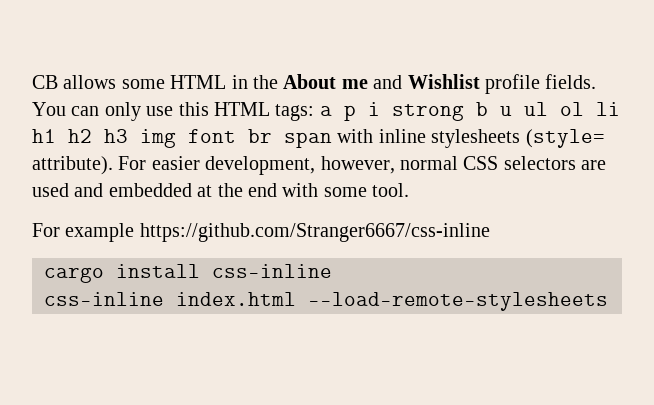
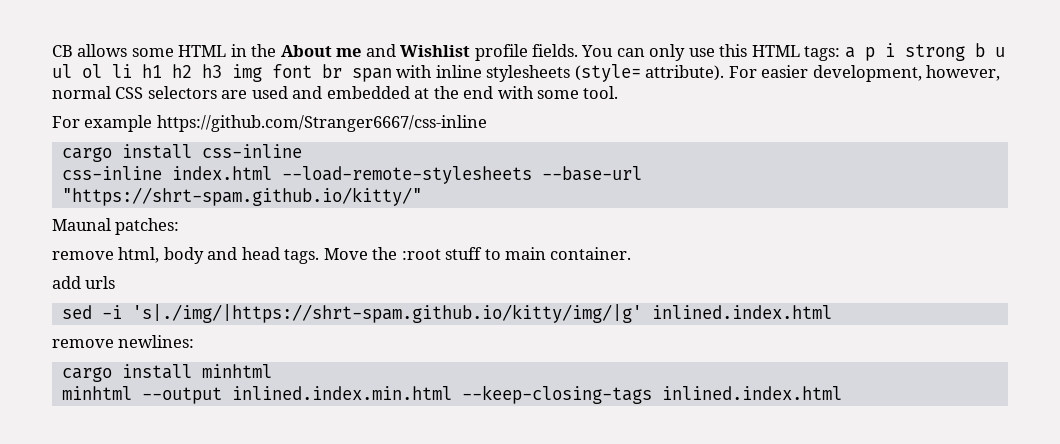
(608, 301) none -> [541,166,642,181] [61,187,422,206] [52,218,180,235] [52,247,632,264] [52,276,116,289] [61,304,832,323] [52,335,195,348] [61,364,272,382] [61,385,842,404] --base-url "https://shrt-spam.github.io/kitty/" // Maunal patches: // remove html, body and head tags. Move the :root stuff to main container. // add urls // sed -i 's|./img/|https://shrt-spam.github.io/kitty/img/|g' inlined.index.html // remove newlines: // cargo install minhtml // minhtml --output inlined.index.min.html --keep-closing-tags inlined.index.html

